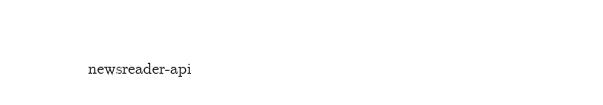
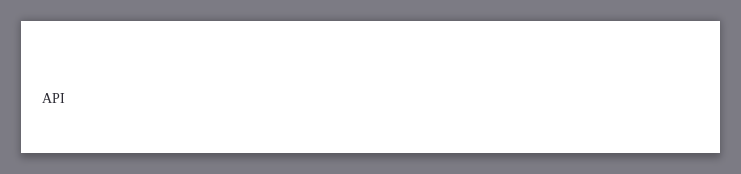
[87,62,191,77] newsreader-api -> [42,93,65,103] API

